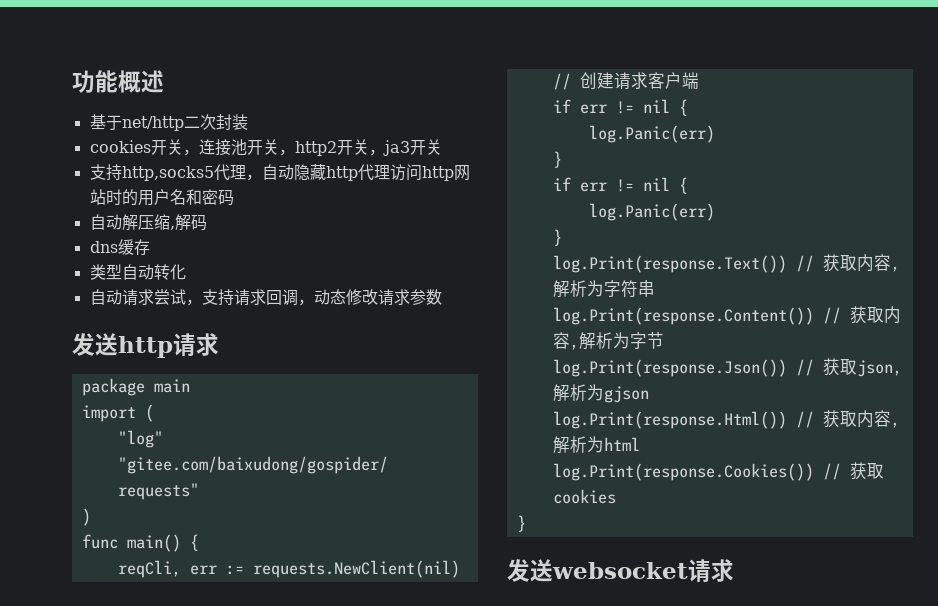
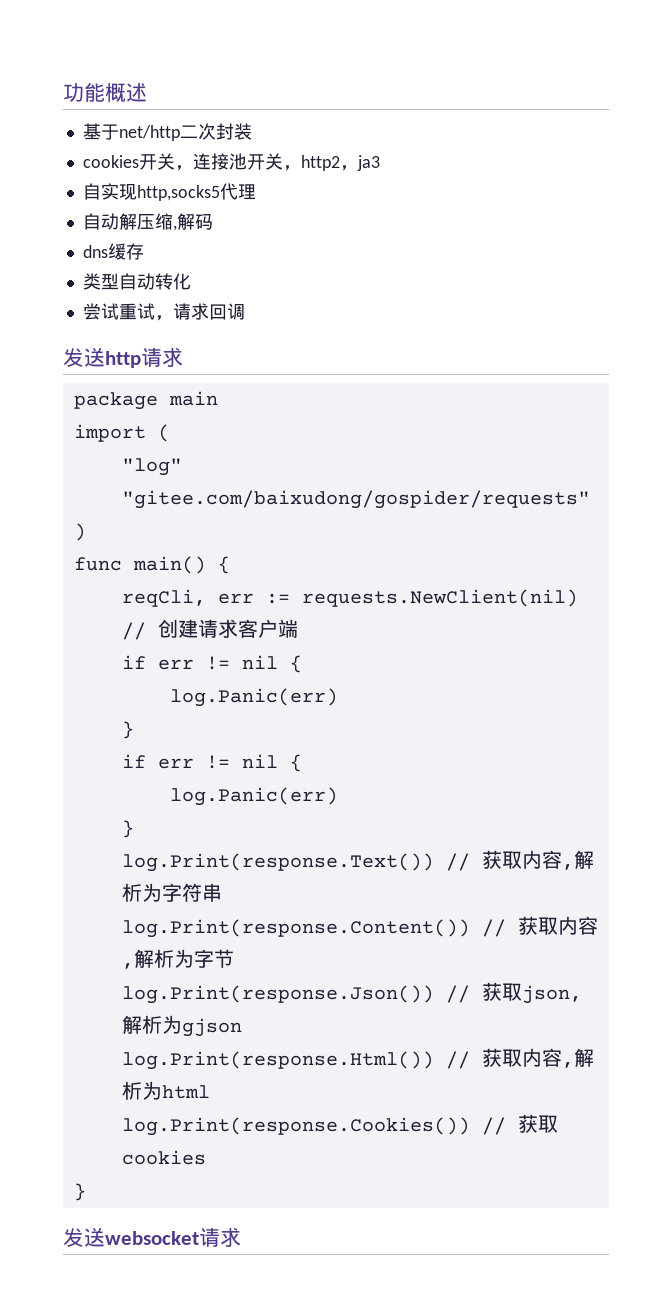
[336,139,369,155] 开关 -> (340, 163) none
[409,139,442,155] [89,164,122,181] 开关 // 支持 -> [82,183,137,200] // 自实现
[245,164,470,181] [89,189,234,206] ，自动隐藏http代理访问http网站时的用户名和密码 -> (256, 192) none
[89,289,442,306] 自动请求尝试，支持请求回调，动态修改请求参数 -> [82,303,245,321] 尝试重试，请求回调

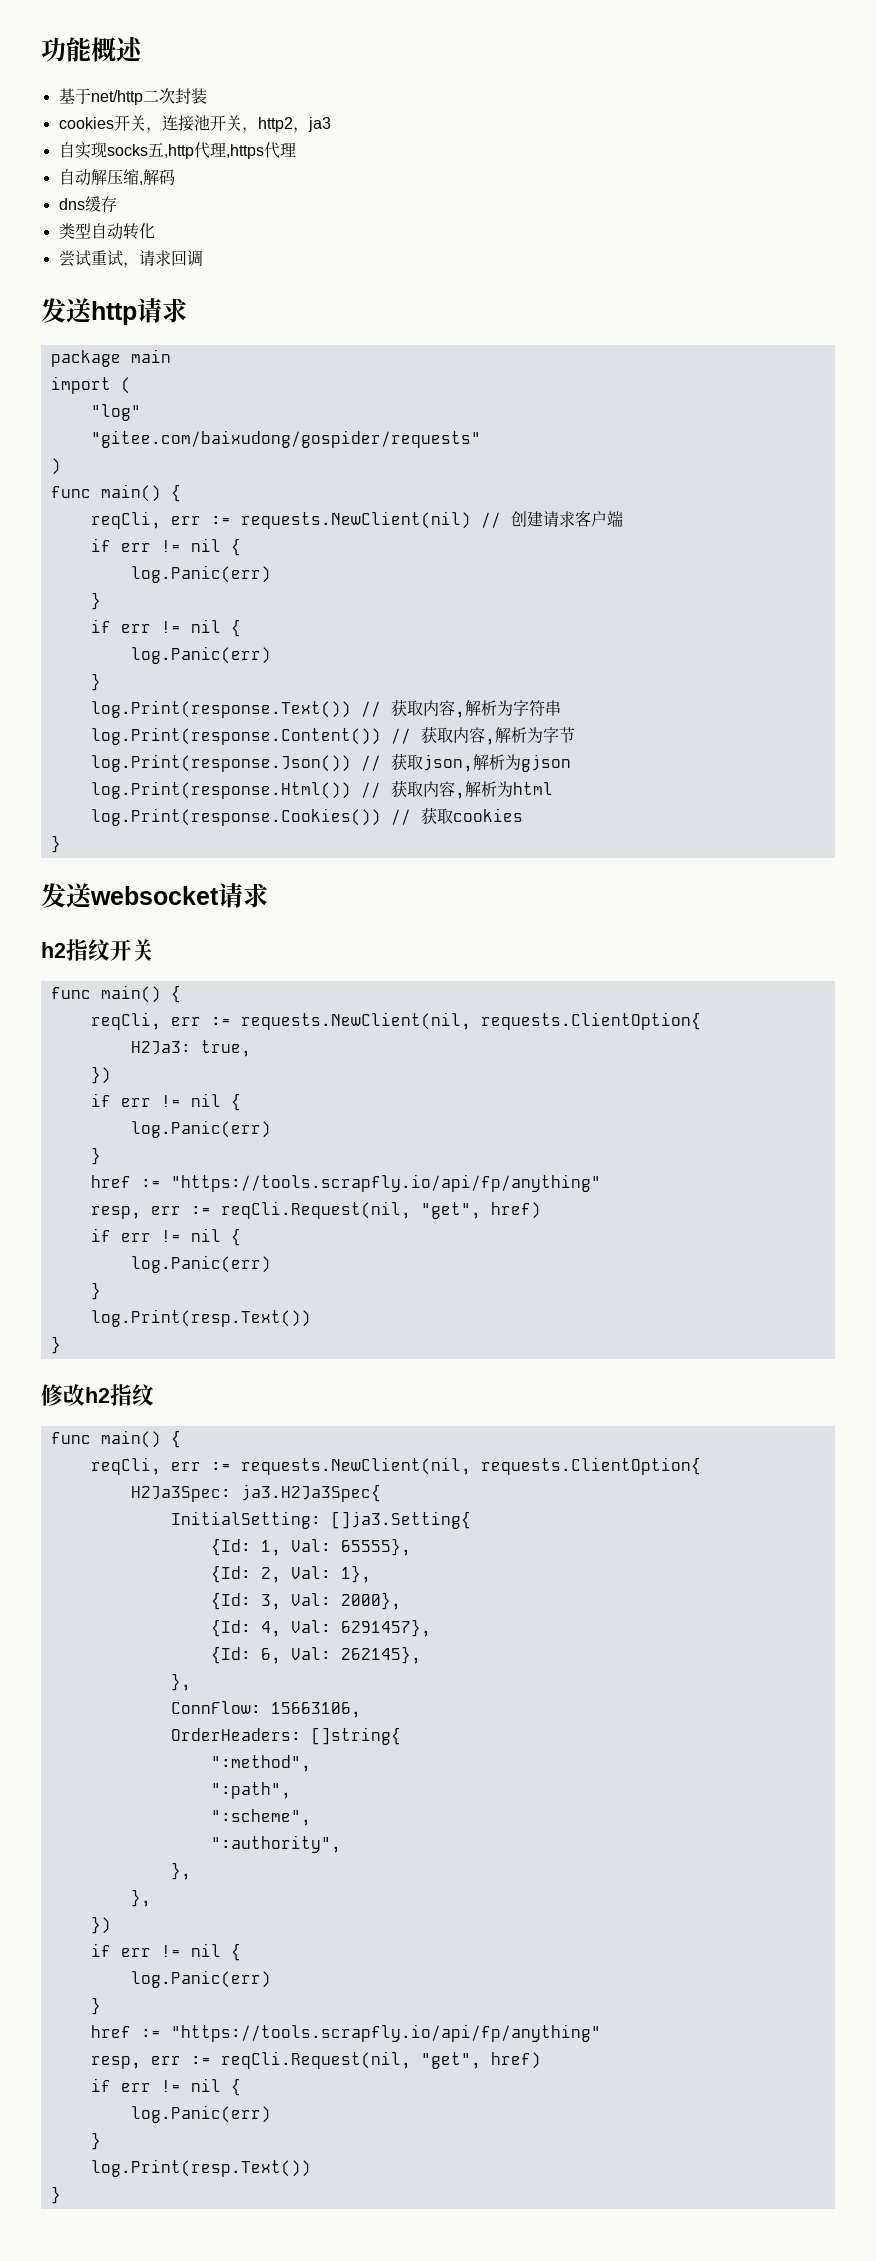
[136,185,220,201] http,socks5 -> [106,142,264,159] socks五,http代理,https
(241, 1237) none -> [41,939,154,961] [50,985,181,1003] [90,1012,701,1030] [130,1040,251,1057] [90,1066,111,1084] [90,1093,241,1111] [130,1120,271,1138] [90,1147,101,1165] [90,1174,601,1192] [90,1201,541,1219] [90,1228,241,1246] [130,1255,271,1273] [90,1282,101,1300] [90,1309,311,1327] [50,1336,61,1354] [41,1384,154,1406] [50,1430,181,1448] [90,1457,701,1475] [130,1484,381,1502] [170,1511,471,1529] [210,1538,411,1556] [210,1565,371,1583] [210,1592,401,1610] [210,1619,431,1637] [210,1646,421,1664] [170,1673,191,1691] [170,1701,361,1718] [170,1727,401,1745] [210,1755,311,1772] [210,1782,291,1799] [210,1809,311,1826] [210,1835,341,1853] [170,1862,191,1880] [130,1889,151,1907] [90,1916,111,1934] [90,1943,241,1961] [130,1970,271,1988] [90,1997,101,2015] [90,2024,601,2042] [90,2051,541,2069] [90,2078,241,2096] [130,2105,271,2123] [90,2132,101,2150] [90,2159,311,2177] [50,2186,61,2204] // h2指纹开关 // func main() { // reqCli, err := requests.NewClient(nil, requests.ClientOption{ // H2Ja3: true, // }) // if err != nil { // log.Panic(err) // } // href := "https://tools.scrapfly.io/api/fp/anything" // resp, err := reqCli.Request(nil, "get", href) // if err != nil { // log.Panic(err) // } // log.Print(resp.Text()) // } // 修改h2指纹 // func main() { // reqCli, err := requests.NewClient(nil, requests.ClientOption{ // H2Ja3Spec: ja3.H2Ja3Spec{ // InitialSetting: []ja3.Setting{ // {Id: 1, Val: 65555}, // {Id: 2, Val: 1}, // {Id: 3, Val: 2000}, // {Id: 4, Val: 6291457}, // {Id: 6, Val: 262145}, // }, // ConnFlow: 15663106, // OrderHeaders: []string{ // ":method", // ":path", // ":scheme", // ":authority", // }, // }, // }) // if err != nil { // log.Panic(err) // } // href := "https://tools.scrapfly.io/api/fp/anything" // resp, err := reqCli.Request(nil, "get", href) // if err != nil { // log.Panic(err) // } // log.Print(resp.Text()) // }

